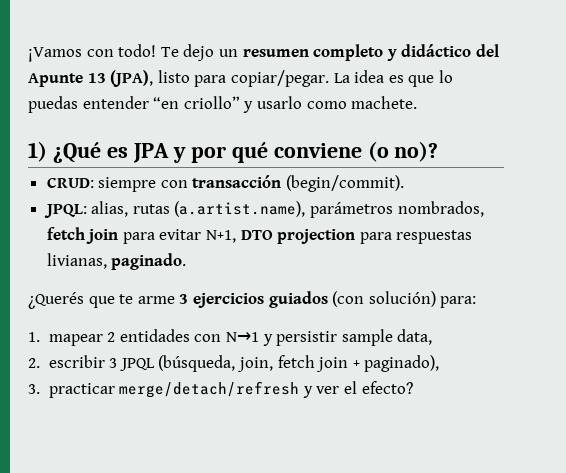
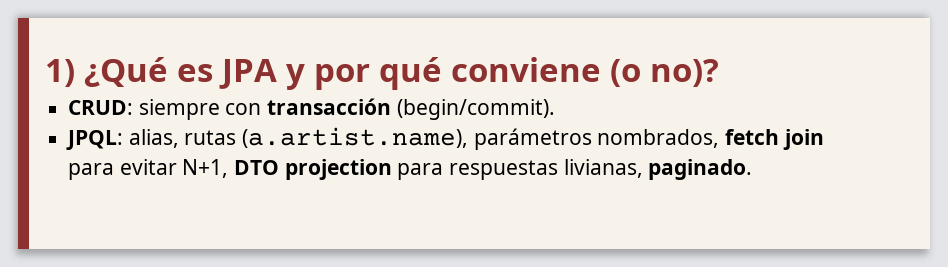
[28,44,499,62] [28,70,453,87] [28,96,418,113] ¡Vamos con todo! Te dejo un resumen completo y didáctico del Apunte 13 (JPA), listo para copiar/pegar. La idea es que lo puedas entender “en criollo” y usarlo como machete. // -> (45, 73) none
[28,291,477,309] [28,329,433,346] [28,355,440,372] [28,381,413,398] // ¿Querés que te arme 3 ejercicios guiados (con solución) para: // 1. mapear 2 entidades con N→1 y persistir sample data, // 2. escribir 3 JPQL (búsqueda, join, fetch join + paginado), // 3. practicar merge/detach/refresh y ver el efecto? -> (753, 169) none

